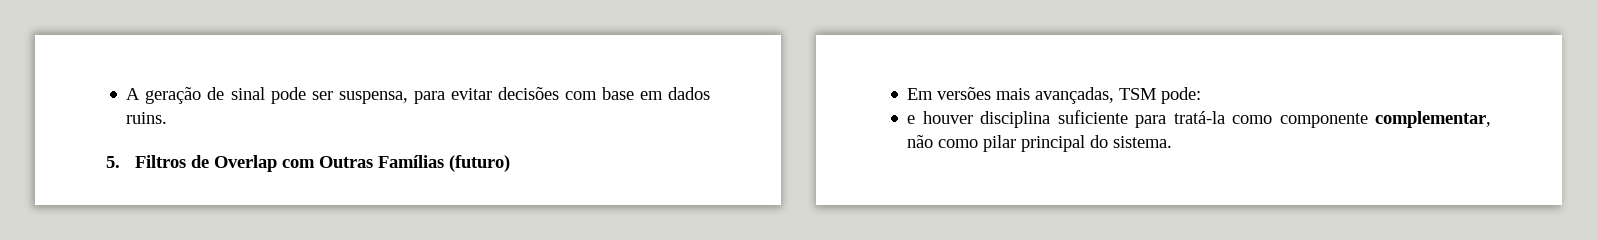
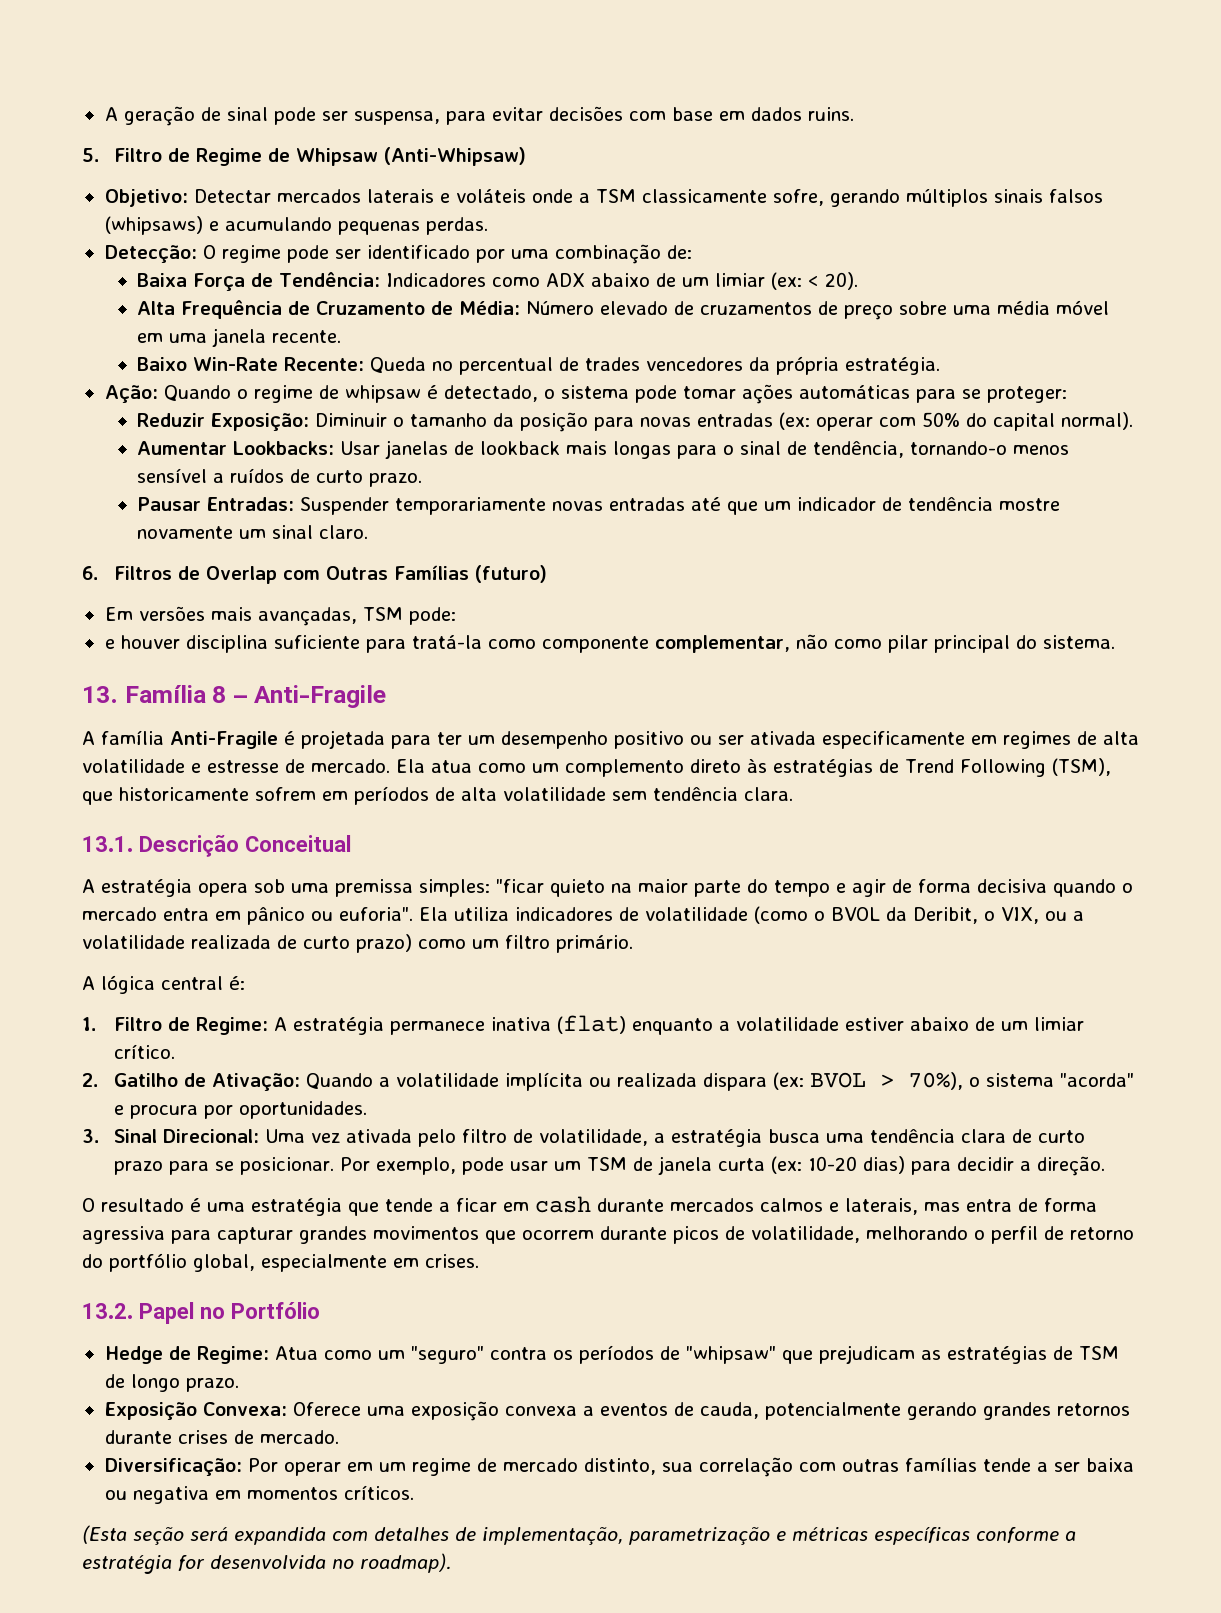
(120, 162) none -> [114,147,527,166] [104,189,1103,207] [104,216,488,235] [104,244,692,264] [136,272,858,291] [136,300,1109,320] [136,328,341,347] [136,356,940,375] [104,384,1067,404] [136,412,1133,432] [136,440,1069,459] [136,468,422,487] [136,497,1060,515] [136,525,368,539] [82,566,99,580] Filtro de Regime de Whipsaw (Anti-Whipsaw) // Objetivo: Detectar mercados laterais e voláteis onde a TSM classicamente sofre, gerando múltiplos sinais falsos (whipsaws) e acumulando pequenas perdas. // Detecção: O regime pode ser identificado por uma combinação de: // Baixa Força de Tendência: Indicadores como ADX abaixo de um limiar (ex: < 20). // Alta Frequência de Cruzamento de Média: Número elevado de cruzamentos de preço sobre uma média móvel em uma janela recente. // Baixo Win-Rate Recente: Queda no percentual de trades vencedores da própria estratégia. // Ação: Quando o regime de whipsaw é detectado, o sistema pode tomar ações automáticas para se proteger: // Reduzir Exposição: Diminuir o tamanho da posição para novas entradas (ex: operar com 50% do capital normal). // Aumentar Lookbacks: Usar janelas de lookback mais longas para o sinal de tendência, tornando-o menos sensível a ruídos de curto prazo. // Pausar Entradas: Suspender temporariamente novas entradas até que um indicador de tendência mostre novamente um sinal claro. // 6.
(1173, 142) none -> [82,685,387,708] [82,730,1139,749] [82,758,1111,777] [82,786,793,805] [82,834,351,857] [82,879,1133,897] [82,906,1084,925] [82,934,633,953] [82,975,245,994] [82,1015,1085,1035] [114,1044,176,1059] [82,1072,1135,1091] [114,1101,368,1119] [82,1129,1086,1147] [114,1156,1106,1176] [82,1196,1097,1216] [82,1226,1134,1244] [82,1253,479,1272] [82,1302,320,1324] [104,1345,1119,1364] [104,1374,239,1392] [104,1401,1130,1421] [104,1430,339,1444] [104,1457,1134,1477] [104,1485,414,1504] [82,1525,1076,1545] [82,1553,451,1574] // 13. Família 8 – Anti-Fragile // A família Anti-Fragile é projetada para ter um desempenho positivo ou ser ativada especificamente em regimes de alta volatilidade e estresse de mercado. Ela atua como um complemento direto às estratégias de Trend Following (TSM), que historicamente sofrem em períodos de alta volatilidade sem tendência clara. // 13.1. Descrição Conceitual // A estratégia opera sob uma premissa simples: "ficar quieto na maior parte do tempo e agir de forma decisiva quando o mercado entra em pânico ou euforia". Ela utiliza indicadores de volatilidade (como o BVOL da Deribit, o VIX, ou a volatilidade realizada de curto prazo) como um filtro primário. // A lógica central é: // 1. Filtro de Regime: A estratégia permanece inativa (flat) enquanto a volatilidade estiver abaixo de um limiar crítico. // 2. Gatilho de Ativação: Quando a volatilidade implícita ou realizada dispara (ex: BVOL > 70%), o sistema "acorda" e procura por oportunidades. // 3. Sinal Direcional: Uma vez ativada pelo filtro de volatilidade, a estratégia busca uma tendência clara de curto prazo para se posicionar. Por exemplo, pode usar um TSM de janela curta (ex: 10-20 dias) para decidir a direção. // O resultado é uma estratégia que tende a ficar em cash durante mercados calmos e laterais, mas entra de forma agressiva para capturar grandes movimentos que ocorrem durante picos de volatilidade, melhorando o perfil de retorno do portfólio global, especialmente em crises. // 13.2. Papel no Portfólio // Hedge de Regime: Atua como um "seguro" contra os períodos de "whipsaw" que prejudicam as estratégias de TSM de longo prazo. // Exposição Convexa: Oferece uma exposição convexa a eventos de cauda, potencialmente gerando grandes retornos durante crises de mercado. // Diversificação: Por operar em um regime de mercado distinto, sua correlação com outras famílias tende a ser baixa ou negativa em momentos críticos. // (Esta seção será expandida com detalhes de implementação, parametrização e métricas específicas conforme a estratégia for desenvolvida no roadmap).

